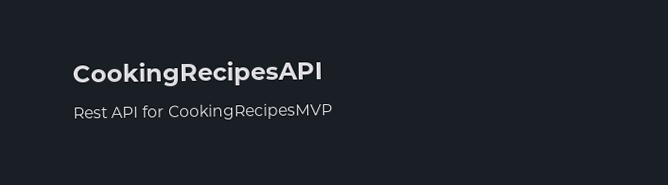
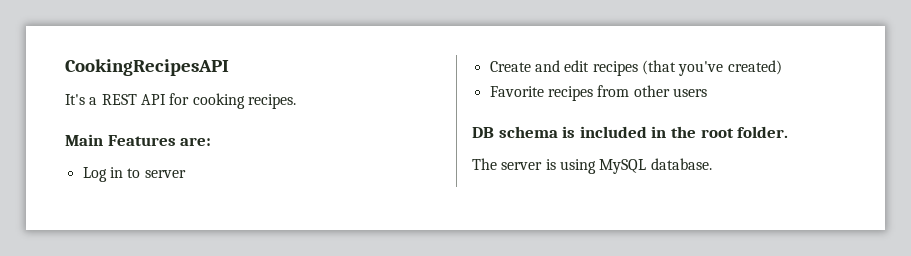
[73,103,333,121] Rest API for CookingRecipesMVP -> [65,93,296,109] [65,134,212,146] [82,167,186,182] [489,60,782,76] [489,85,707,101] [472,126,789,138] [472,158,712,174] It's a REST API for cooking recipes. // Main Features are: // Log in to server // Create and edit recipes (that you've created) // Favorite recipes from other users // DB schema is included in the root folder. // The server is using MySQL database.

